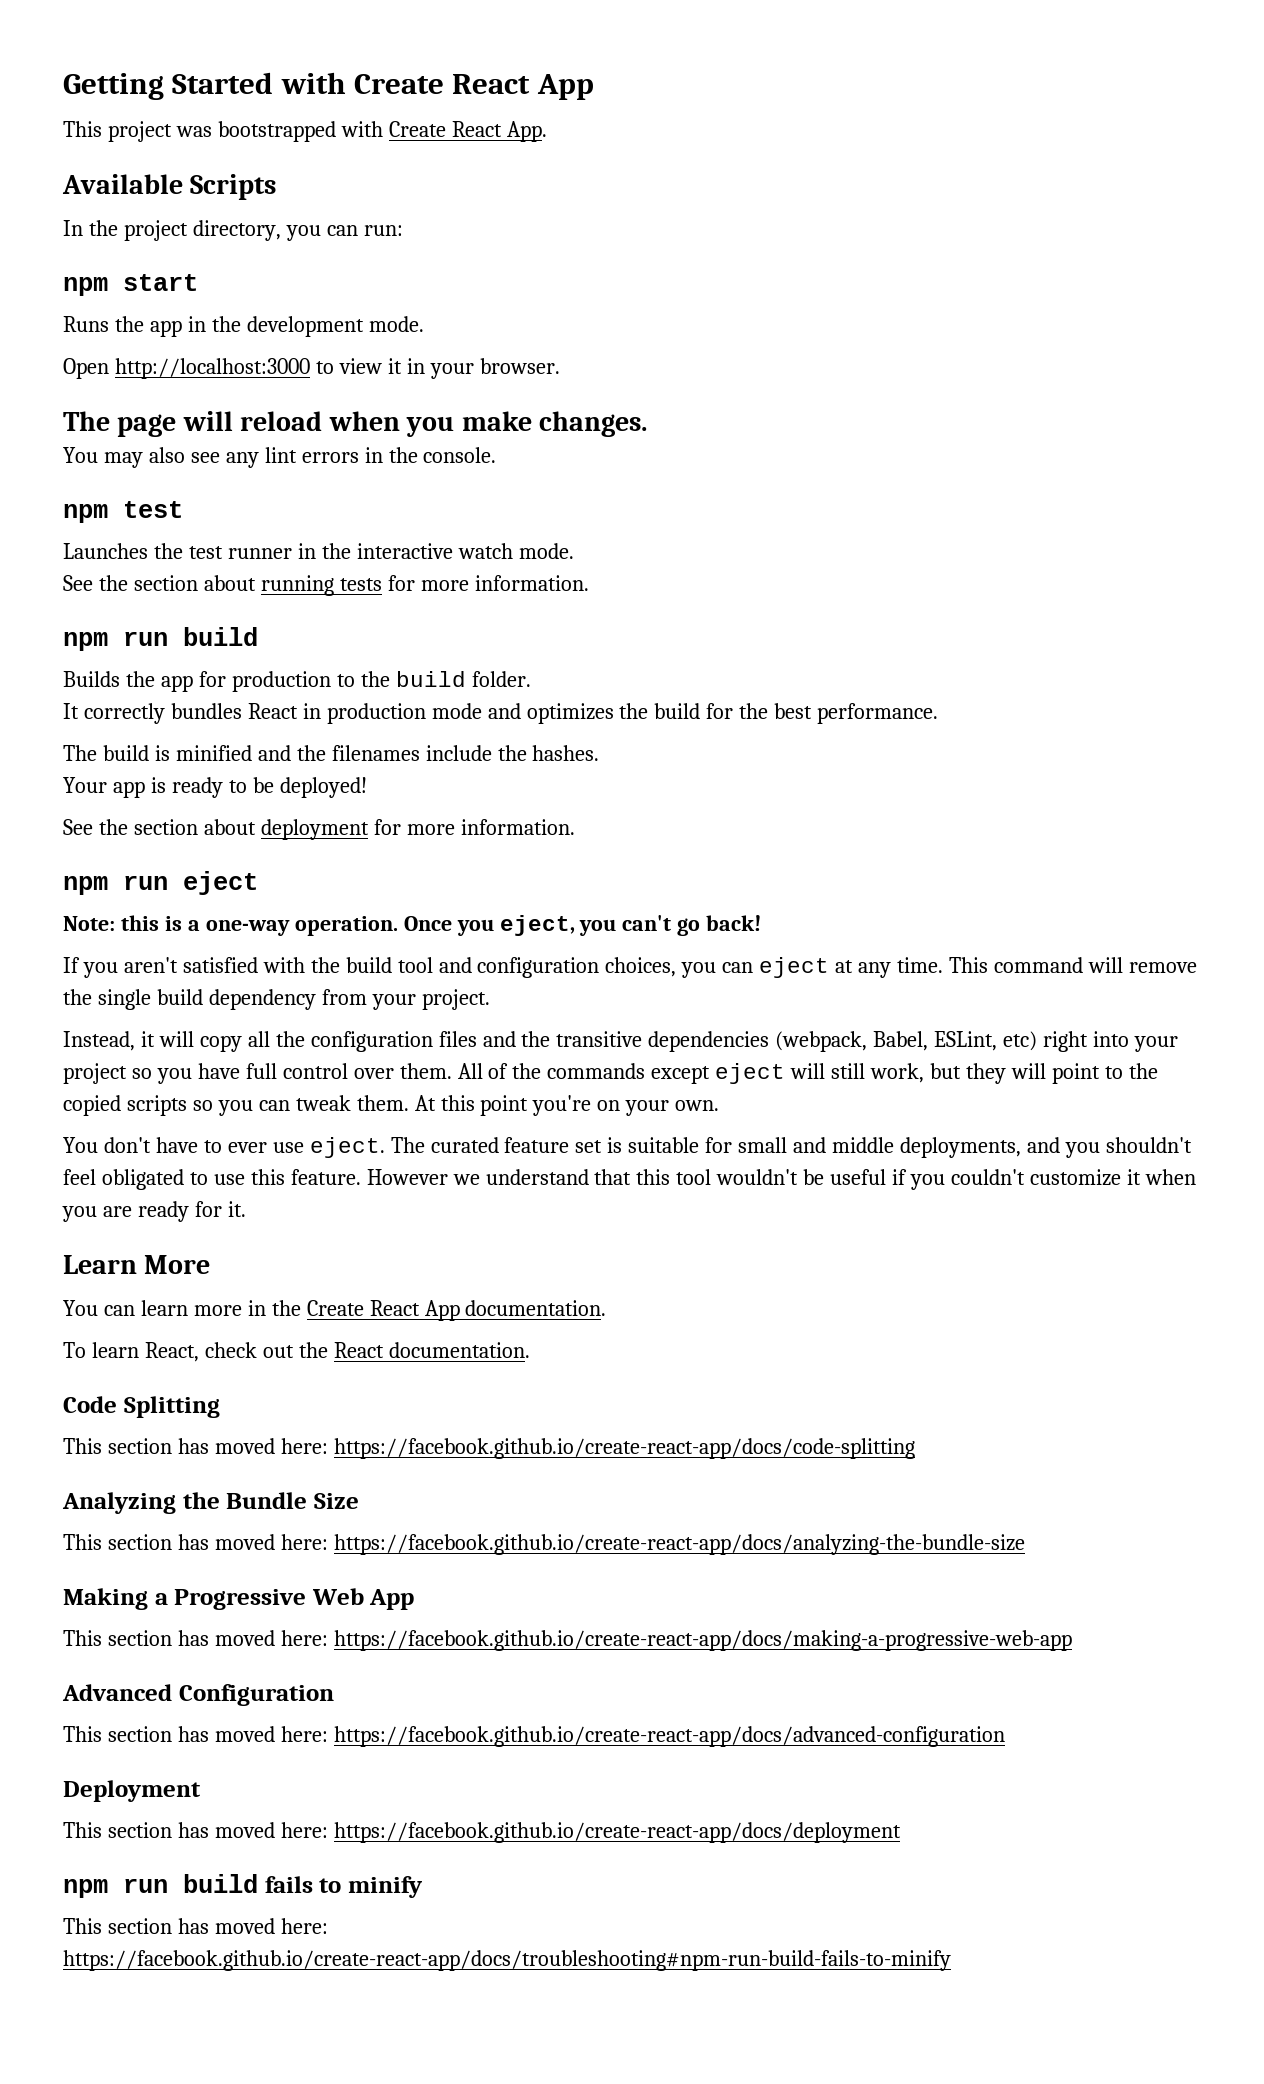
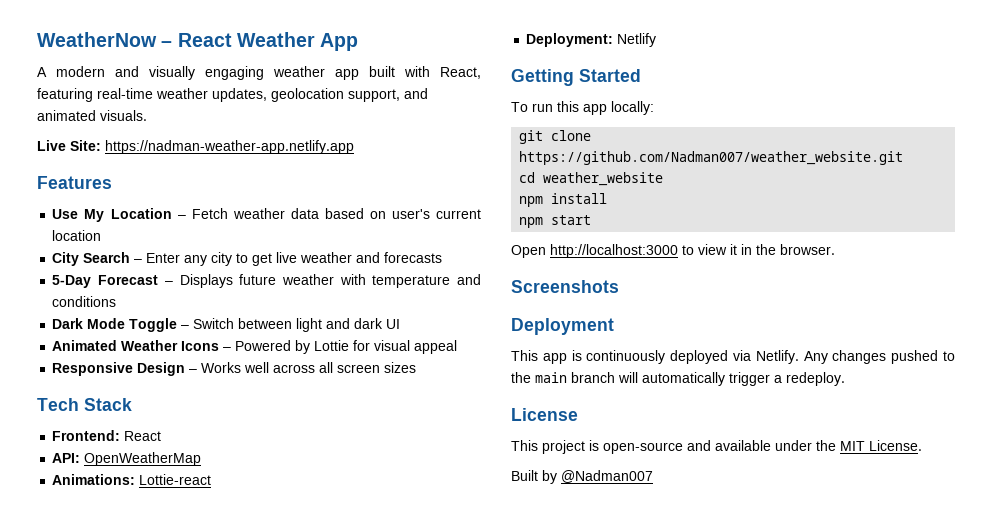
[63,72,594,100] [63,121,547,142] [62,174,277,200] [63,220,403,241] [63,274,198,296] [63,316,424,337] Getting Started with Create React App // This project was bootstrapped with Create React App. // Available Scripts // In the project directory, you can run: // npm start // Runs the app in the development mode. -> [37,32,359,51] [37,66,481,80] [37,88,428,102] [37,110,147,121] [37,140,354,154] [37,176,112,189] [52,208,481,222] [52,230,102,241] [52,252,443,266] [52,274,481,288] [52,296,117,307] [52,318,401,332] [52,340,458,354] [52,362,417,376] [37,398,132,411] [52,430,162,441] [52,452,202,466] [52,474,212,485] [526,33,657,47] [511,69,641,86] [511,101,654,115] [519,130,592,144] [519,151,904,165] [519,172,664,186] [519,193,608,207] [519,215,592,228] WeatherNow – React Weather App // A modern and visually engaging weather app built with React, featuring real-time weather updates, geolocation support, and animated visuals. // Live Site: https://nadman-weather-app.netlify.app // Features // Use My Location – Fetch weather data based on user's current location // City Search – Enter any city to get live weather and forecasts // 5-Day Forecast – Displays future weather with temperature and conditions // Dark Mode Toggle – Switch between light and dark UI // Animated Weather Icons – Powered by Lottie for visual appeal // Responsive Design – Works well across all screen sizes // Tech Stack // Frontend: React // API: OpenWeatherMap // Animations: Lottie-react // Deployment: Netlify // Getting Started // To run this app locally: // git clone https://github.com/Nadman007/weather_website.git // cd weather_website // npm install // npm start
[429,363,474,379] your -> [756,244,776,255] the
[63,411,647,437] [63,447,497,468] [63,501,183,523] [63,543,574,559] [63,575,589,596] [63,627,258,651] [63,671,531,692] [63,703,939,724] [63,745,600,761] [63,777,367,798] [63,819,575,840] [63,871,258,895] [63,915,762,936] [63,957,1197,978] [63,989,490,1010] [63,1031,1178,1052] [63,1063,1158,1084] [63,1095,720,1116] [63,1137,1192,1158] [63,1169,1196,1190] [62,1201,246,1222] [63,1255,211,1274] [63,1300,607,1321] [63,1342,530,1362] [63,1396,220,1418] [63,1438,915,1459] [62,1492,359,1514] [63,1534,1025,1555] [63,1588,415,1610] [63,1630,1072,1651] [62,1684,334,1706] [63,1726,1005,1747] [63,1780,201,1802] [63,1822,901,1843] [63,1874,423,1898] [63,1918,328,1934] [63,1950,951,1971] The page will reload when you make changes. // You may also see any lint errors in the console. // npm test // Launches the test runner in the interactive watch mode. // See the section about running tests for more information. // npm run build // Builds the app for production to the build folder. // It correctly bundles React in production mode and optimizes the build for the best performance. // The build is minified and the filenames include the hashes. // Your app is ready to be deployed! // See the section about deployment for more information. // npm run eject // Note: this is a one-way operation. Once you eject, you can't go back! // If you aren't satisfied with the build tool and configuration choices, you can eject at any time. This command will remove the single build dependency from your project. // Instead, it will copy all the configuration files and the transitive dependencies (webpack, Babel, ESLint, etc) right into your project so you have full control over them. All of the commands except eject will still work, but they will point to the copied scripts so you can tweak them. At this point you're on your own. // You don't have to ever use eject. The curated feature set is suitable for small and middle deployments, and you shouldn't feel obligated to use this feature. However we understand that this tool wouldn't be useful if you couldn't customize it when you are ready for it. // Learn More // You can learn more in the Create React App documentation. // To learn React, check out the React documentation. // Code Splitting // This section has moved here: https://facebook.github.io/create-react-app/docs/code-splitting // Analyzing the Bundle Size // This section has moved here: https://facebook.github.io/create-react-app/docs/analyzing-the-bundle-size // Making a Progressive Web App // This section has moved here: https://facebook.github.io/create-react-app/docs/making-a-progressive-web-app // Advanced Configuration // This section has moved here: https://facebook.github.io/create-react-app/docs/advanced-configuration // Deployment // This section has moved here: https://facebook.github.io/create-react-app/docs/deployment // npm run build fails to minify // This section has moved here: https://facebook.github.io/create-react-app/docs/troubleshooting#npm-run-build-fails-to-minify -> [511,280,619,293] [511,318,614,335] [511,350,955,364] [511,372,845,386] [511,408,578,421] [511,440,922,454] [511,470,653,484] Screenshots // Deployment // This app is continuously deployed via Netlify. Any changes pushed to the main branch will automatically trigger a redeploy. // License // This project is open-source and available under the MIT License. // Built by @Nadman007

